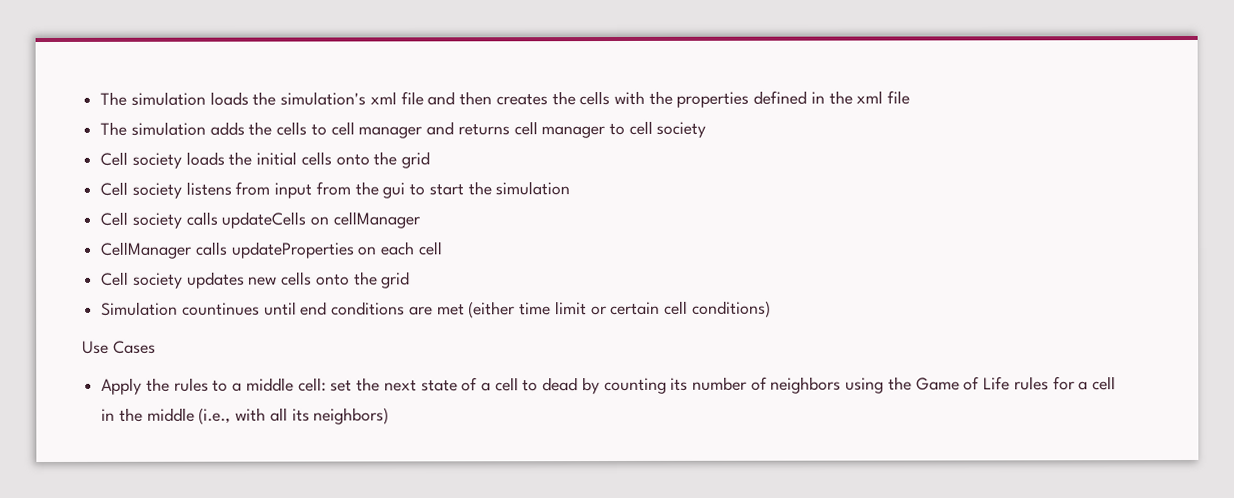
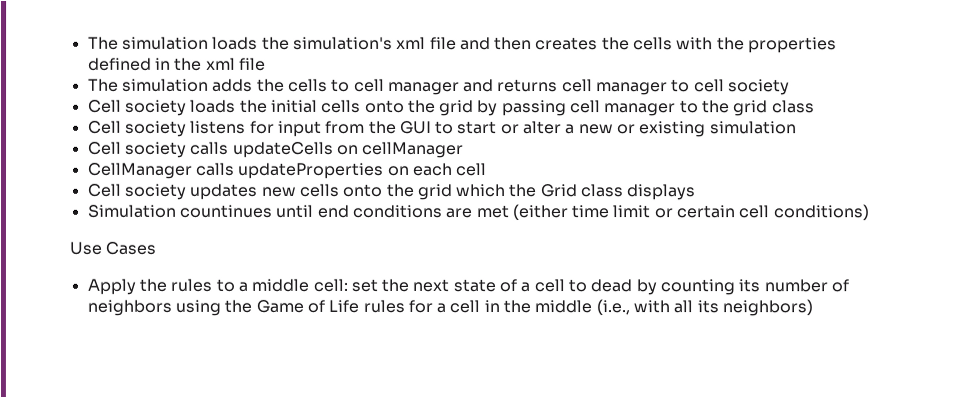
(431, 160) none -> [477,100,815,117] by passing cell manager to the grid class
[235,181,271,196] from -> [249,120,275,134] for
[382,182,406,199] gui -> [399,120,432,134] GUI
[467,181,492,196] the -> [500,121,707,138] or alter a new or existing
(411, 280) none -> [456,183,697,201] which the Grid class displays

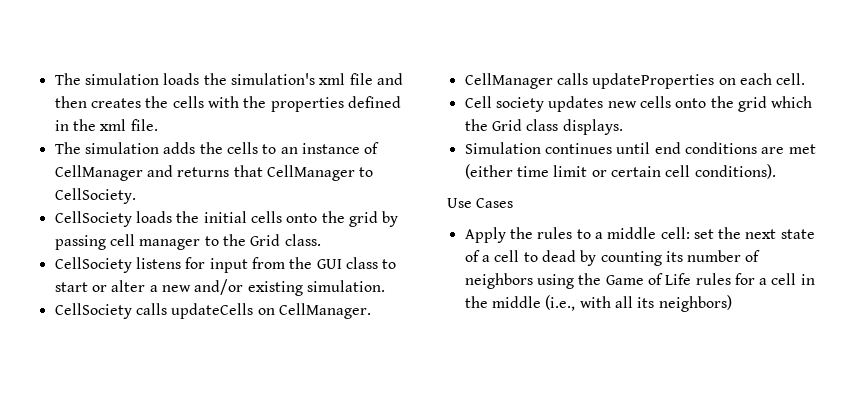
[238,57,266,71] file -> [130,119,158,131] file.
[353,78,791,96] [87,99,187,116] cell manager and returns cell manager to cell society // Cell society -> [280,142,380,154] [54,165,374,181] [54,188,136,204] [54,211,132,227] an instance of CellManager and returns that CellManager to CellSociety. // CellSociety
[733,100,815,117] [87,120,187,137] grid class // Cell society -> [250,234,321,246] [54,257,132,273] Grid class. // CellSociety
(432, 127) none -> [345,257,378,269] class
[617,121,797,138] [87,141,187,158] or existing simulation // Cell society -> [194,279,385,296] [54,303,132,319] and/or existing simulation. // CellSociety
[362,141,465,158] cellManager -> [278,303,371,319] CellManager.
[456,162,488,177] cell -> [776,73,806,85] cell.
[626,184,697,201] displays -> [562,119,623,135] displays.
[178,204,272,218] countinues -> [544,143,612,154] continues
[772,204,869,221] conditions) -> [694,164,776,179] conditions).

